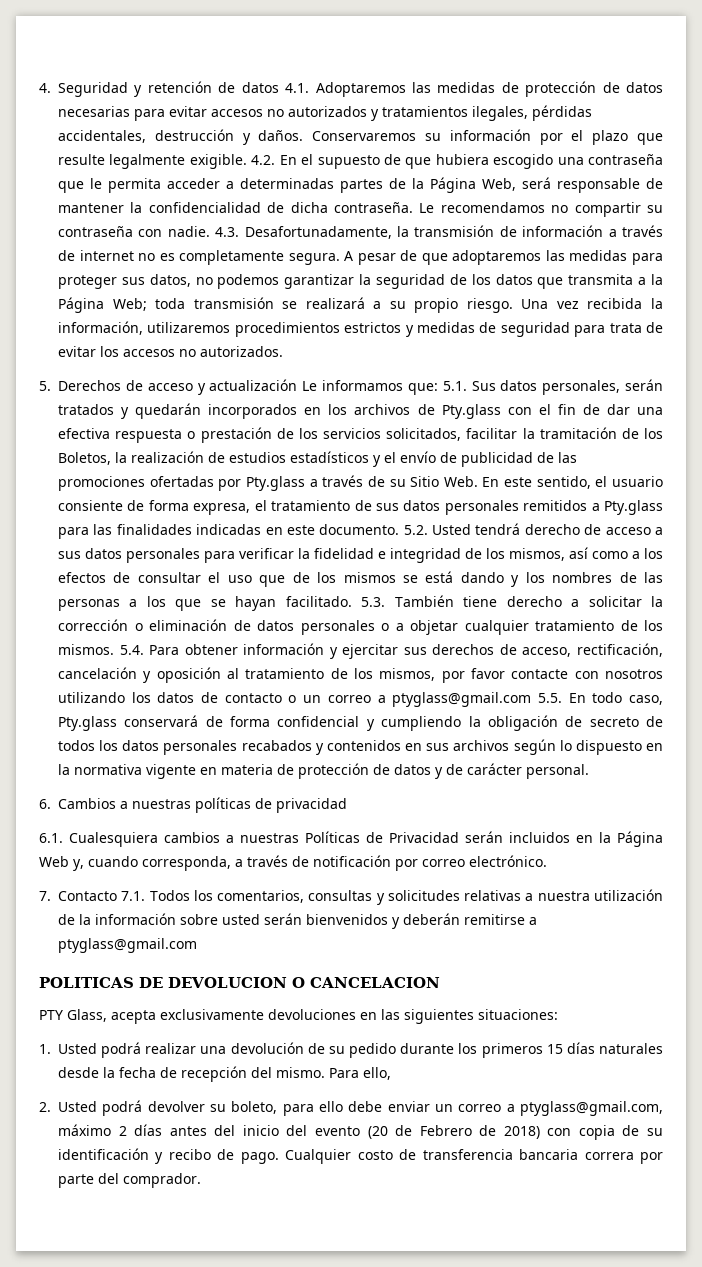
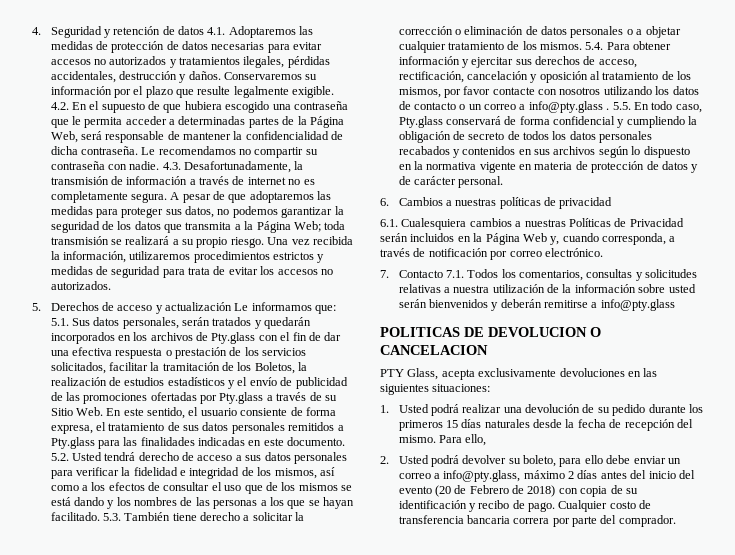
[392,692,532,707] ptyglass@gmail.com -> [528,101,610,113] info@pty.glass .
[58,938,197,953] ptyglass@gmail.com -> [600,299,675,311] info@pty.glass
[520,1101,663,1116] ptyglass@gmail.com, -> [443,470,521,482] info@pty.glass,

